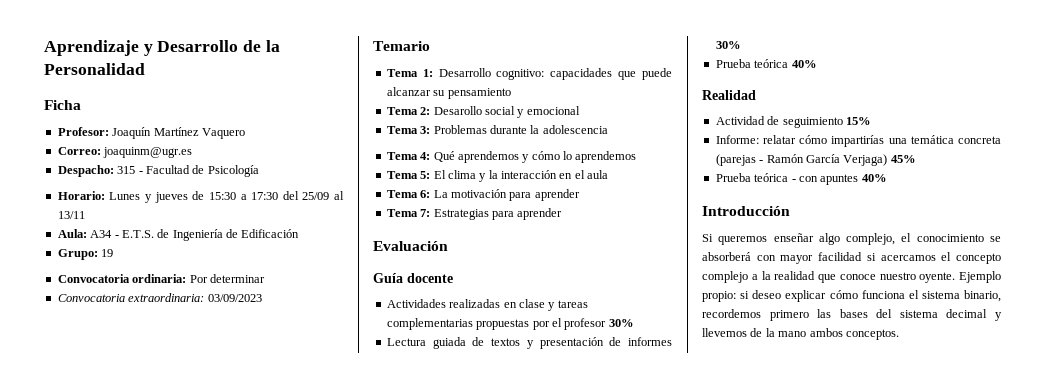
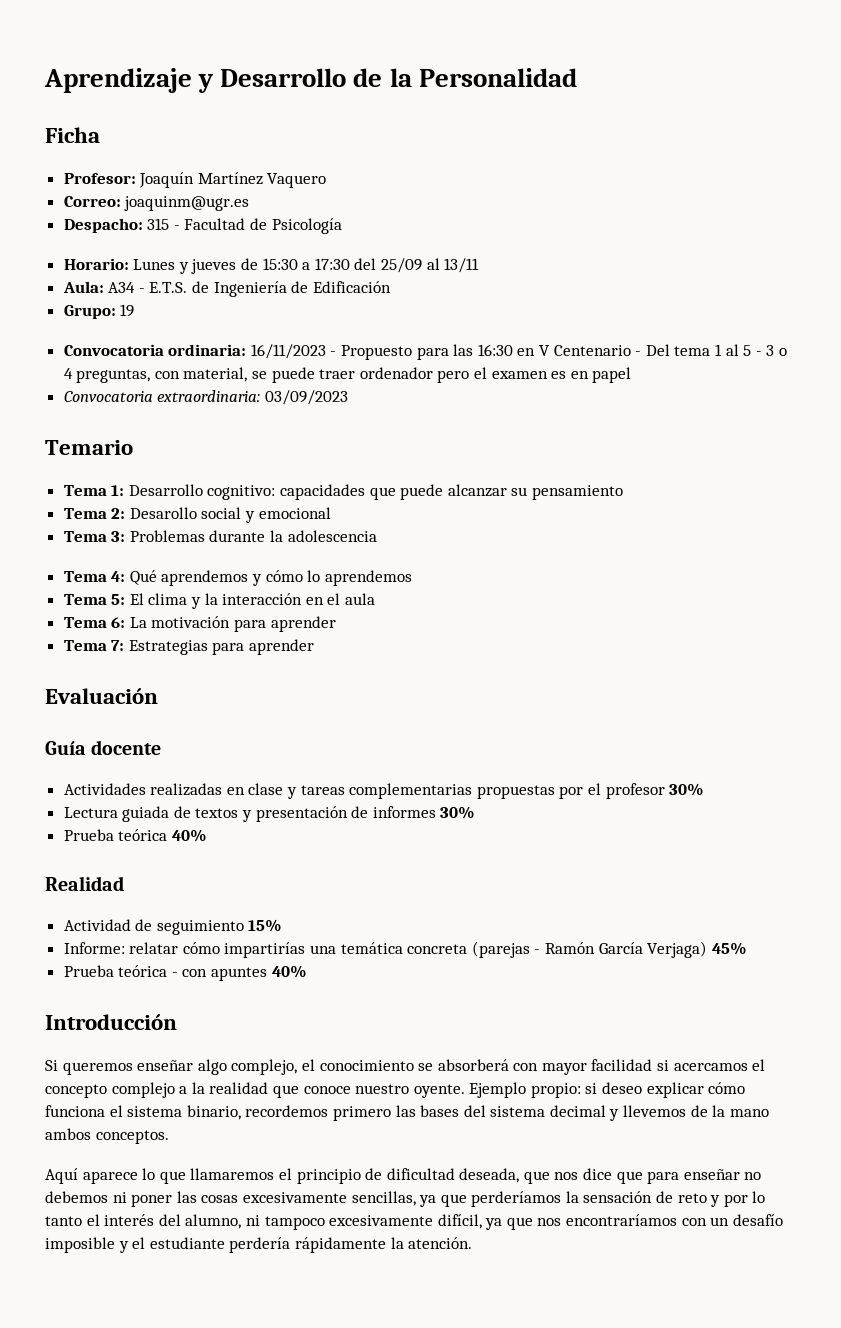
[189,274,265,283] Por determinar -> [250,344,787,360] [63,367,632,383] 16/11/2023 - Propuesto para las 16:30 en V Centenario - Del tema 1 al 5 - 3 o 4 preguntas, con material, se puede traer ordenador pero el examen es en papel
(899, 334) none -> [45,1168,762,1184] [45,1191,766,1207] [45,1214,783,1230] [45,1237,473,1253] // Aquí aparece lo que llamaremos el principio de dificultad deseada, que nos dice que para enseñar no debemos ni poner las cosas excesivamente sencillas, ya que perderíamos la sensación de reto y por lo tanto el interés del alumno, ni tampoco excesivamente difícil, ya que nos encontraríamos con un desafío imposible y el estudiante perdería rápidamente la atención.

